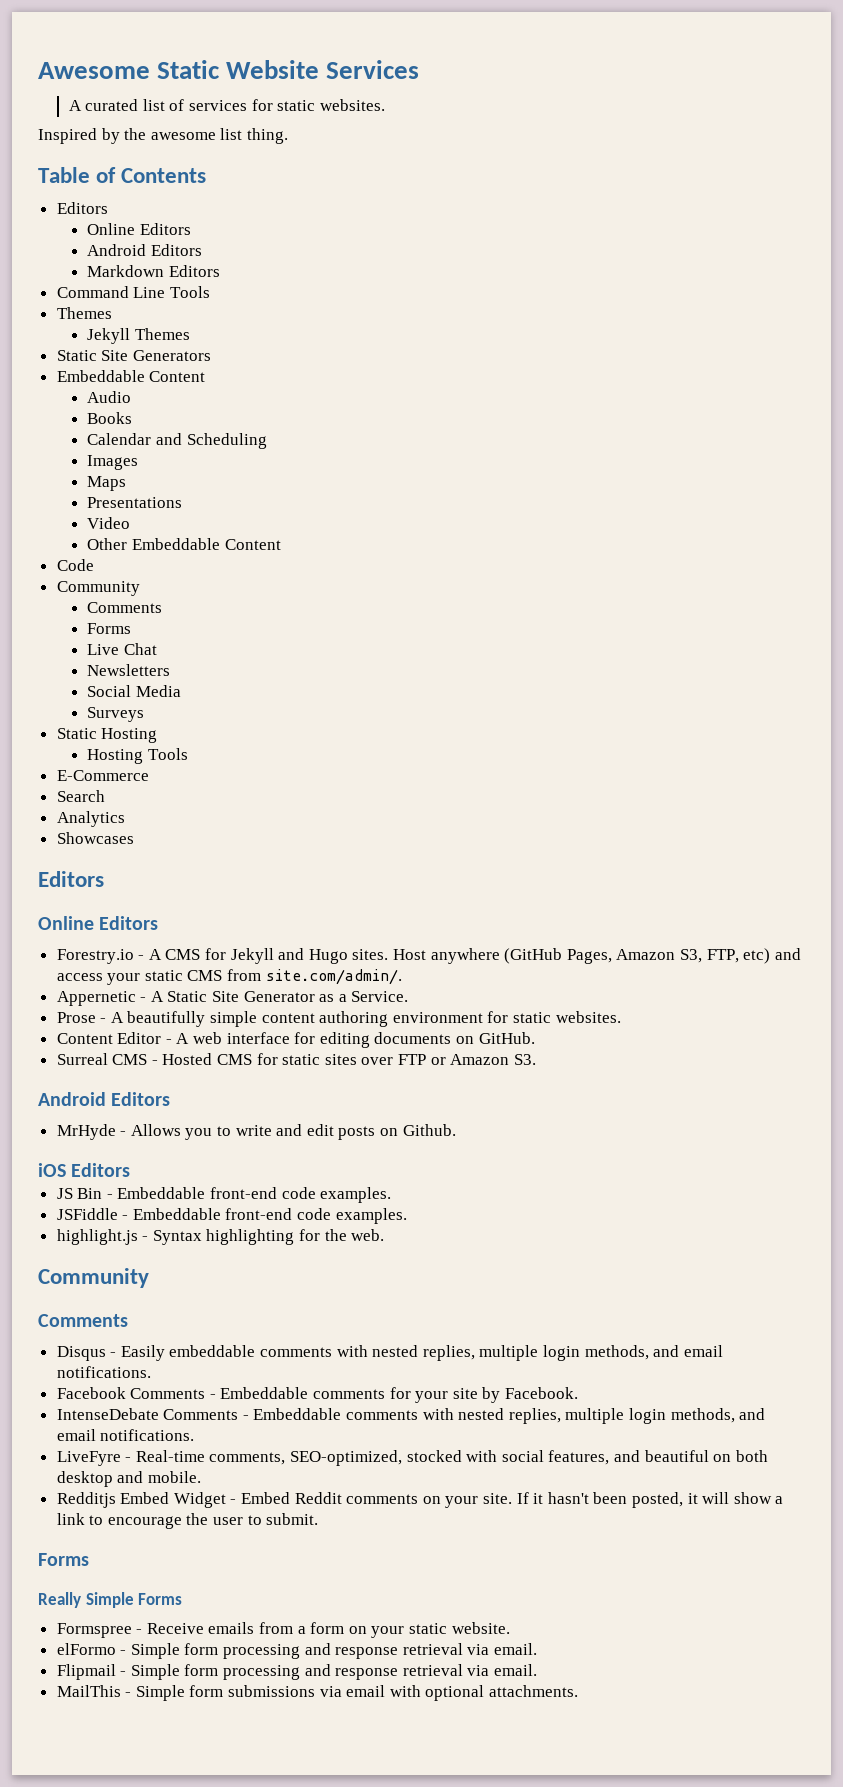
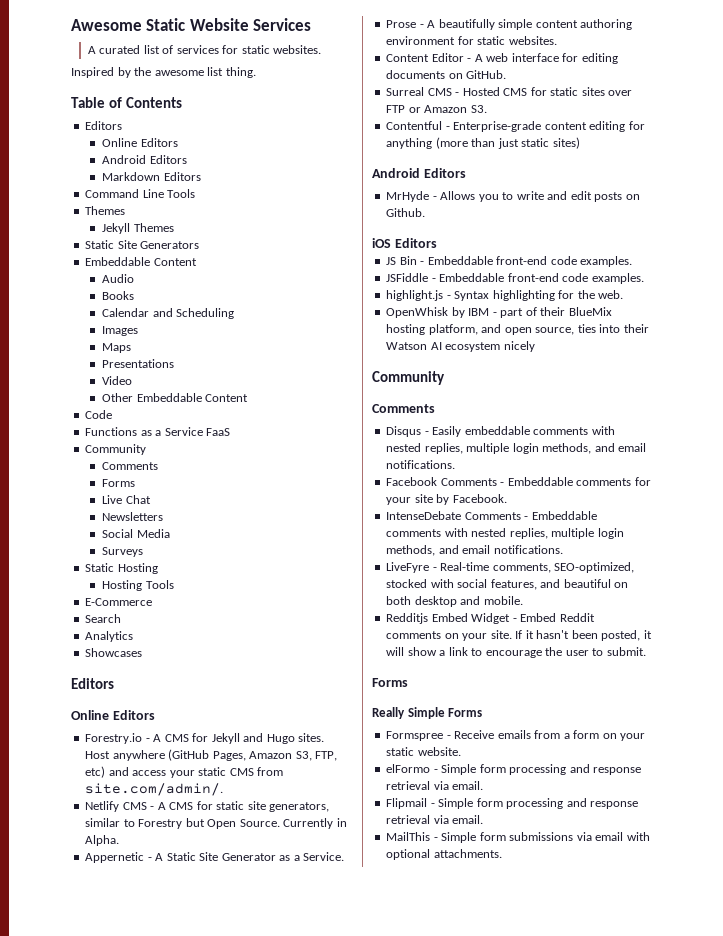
(94, 565) none -> [85,427,231,436] // Functions as a Service FaaS
(402, 977) none -> [85,801,330,812] [85,818,347,829] [85,835,120,846] // Netlify CMS - A CMS for static site generators, similar to Forestry but Open Source. Currently in Alpha.
(536, 1059) none -> [386,121,645,132] [386,137,580,149] // Contentful - Enterprise-grade content editing for anything (more than just static sites)
(385, 1235) none -> [386,307,612,318] [386,324,649,335] [386,341,535,352] // OpenWhisk by IBM - part of their BlueMix hosting platform, and open source, ties into their Watson AI ecosystem nicely

